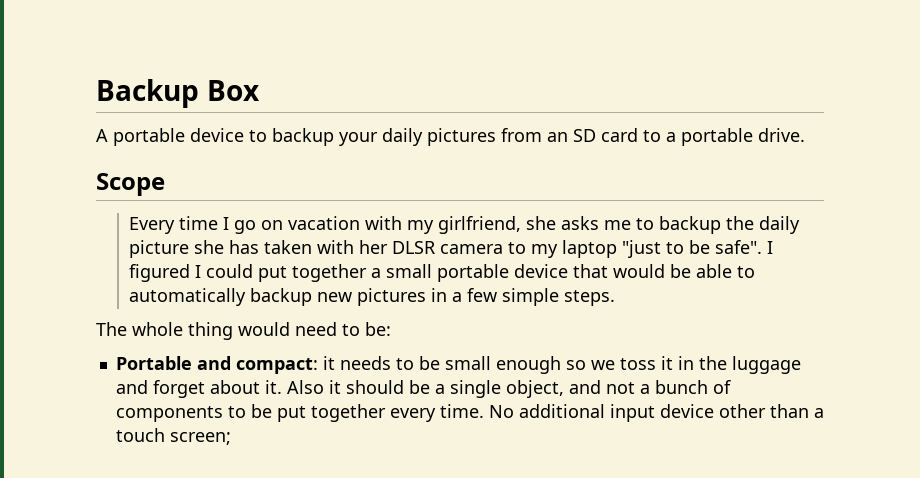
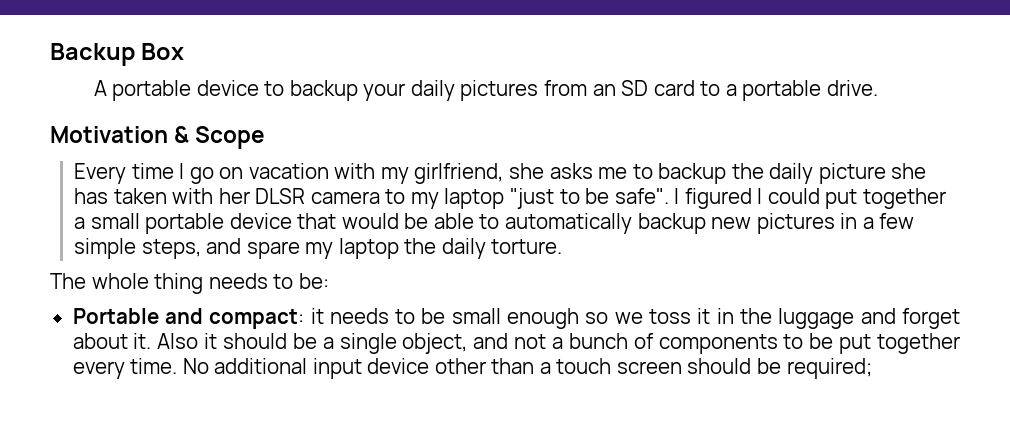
(805, 135) none -> [50,126,190,143] Motivation &
[564,290,616,306] steps. -> [141,238,563,259] steps, and spare my laptop the daily torture.
[238,322,337,336] would need -> [208,273,268,289] needs
[169,432,231,445] screen; -> [616,358,872,379] screen should be required;

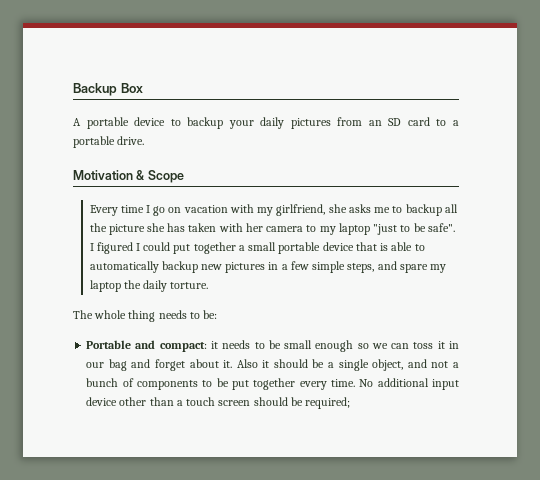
[731,163,814,184] the daily -> [444,204,458,213] [89,223,107,232] all the
[255,188,306,204] DLSR -> (263, 227) none
[341,213,429,229] would be -> [380,243,389,251] is
(643, 318) none -> [391,343,410,349] can
[740,308,855,329] the luggage -> [86,359,127,371] our bag

